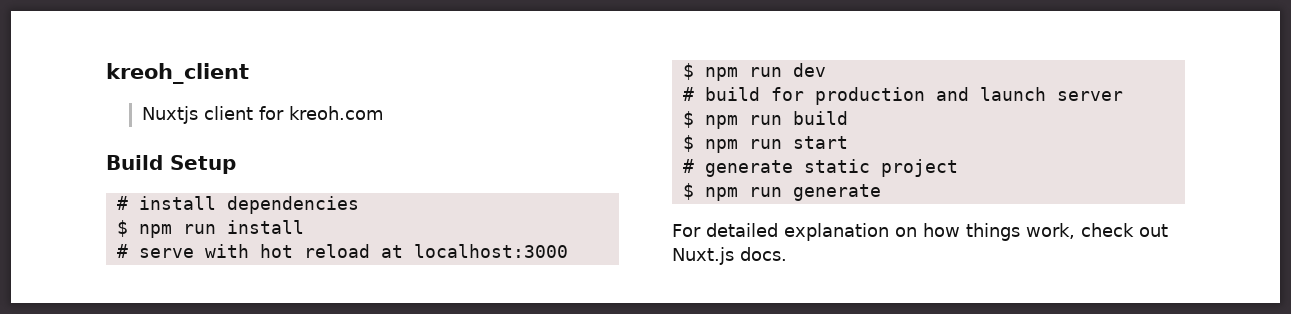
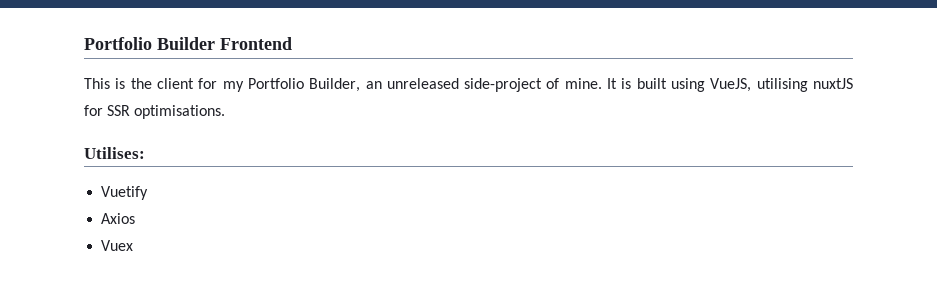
[106,63,249,84] [141,106,384,124] [106,155,236,174] [116,196,359,214] [116,220,304,238] [116,244,568,258] [682,63,826,81] [682,87,1123,105] [682,111,848,129] [682,135,848,153] [682,159,958,177] [682,183,881,201] [672,223,1168,241] [672,247,787,265] kreoh_client // Nuxtjs client for kreoh.com // Build Setup // # install dependencies // $ npm run install // # serve with hot reload at localhost:3000 // $ npm run dev // # build for production and launch server // $ npm run build // $ npm run start // # generate static project // $ npm run generate // For detailed explanation on how things work, check out Nuxt.js docs. -> [84,37,292,50] [84,78,853,92] [84,105,226,119] [84,147,145,159] [101,186,149,200] [101,213,136,224] [101,240,134,251] Portfolio Builder Frontend // This is the client for my Portfolio Builder, an unreleased side-project of mine. It is built using VueJS, utilising nuxtJS for SSR optimisations. // Utilises: // Vuetify // Axios // Vuex

